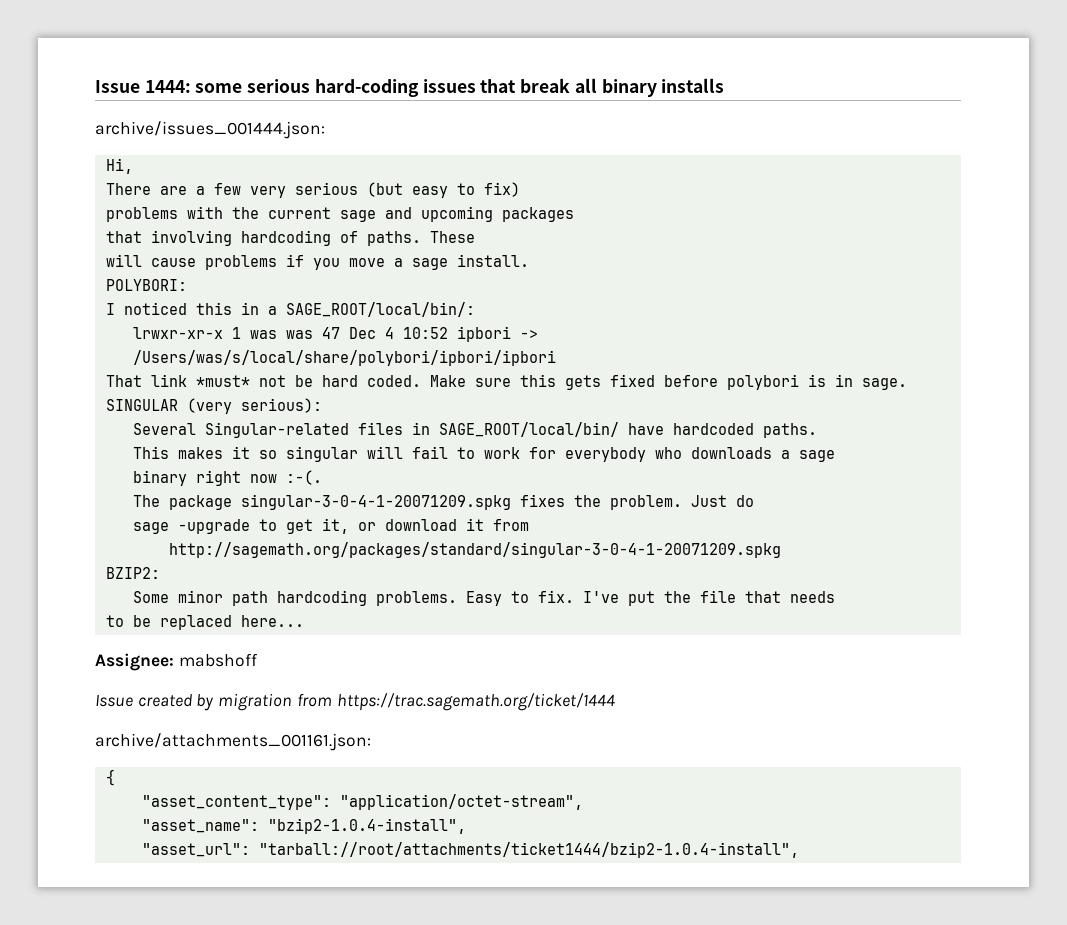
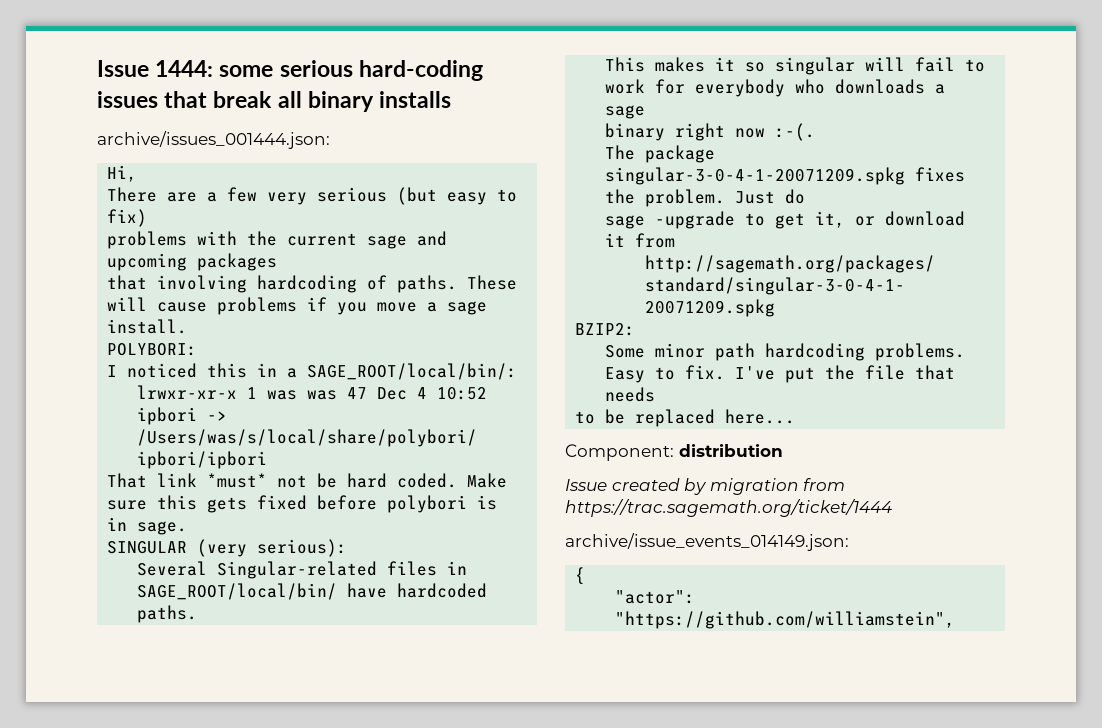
[95,653,258,671] Assignee: mabshoff -> [565,444,783,461] Component: distribution
[95,733,371,751] archive/attachments_001161.json: -> [565,533,849,551] archive/issue_events_014149.json:
[141,794,583,810] [141,818,466,834] [141,842,799,858] "asset_content_type": "application/octet-stream", // "asset_name": "bzip2-1.0.4-install", // "asset_url": "tarball://root/attachments/ticket1444/bzip2-1.0.4-install", -> [615,590,696,604] [615,611,956,629] "actor": "https://github.com/williamstein",

